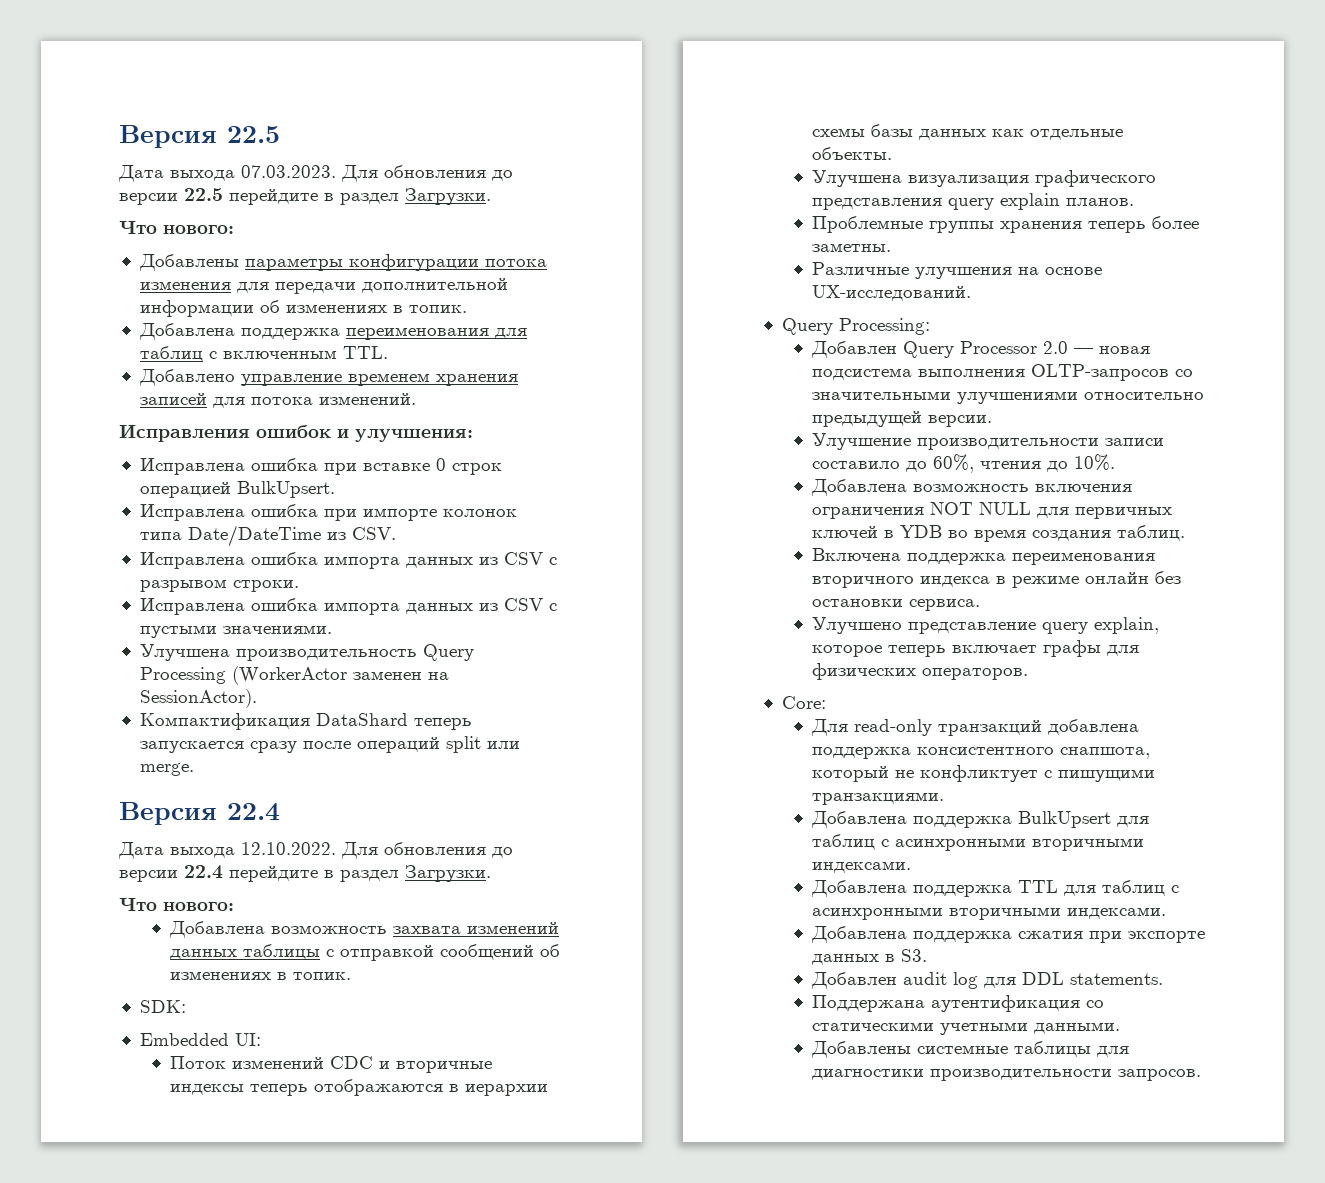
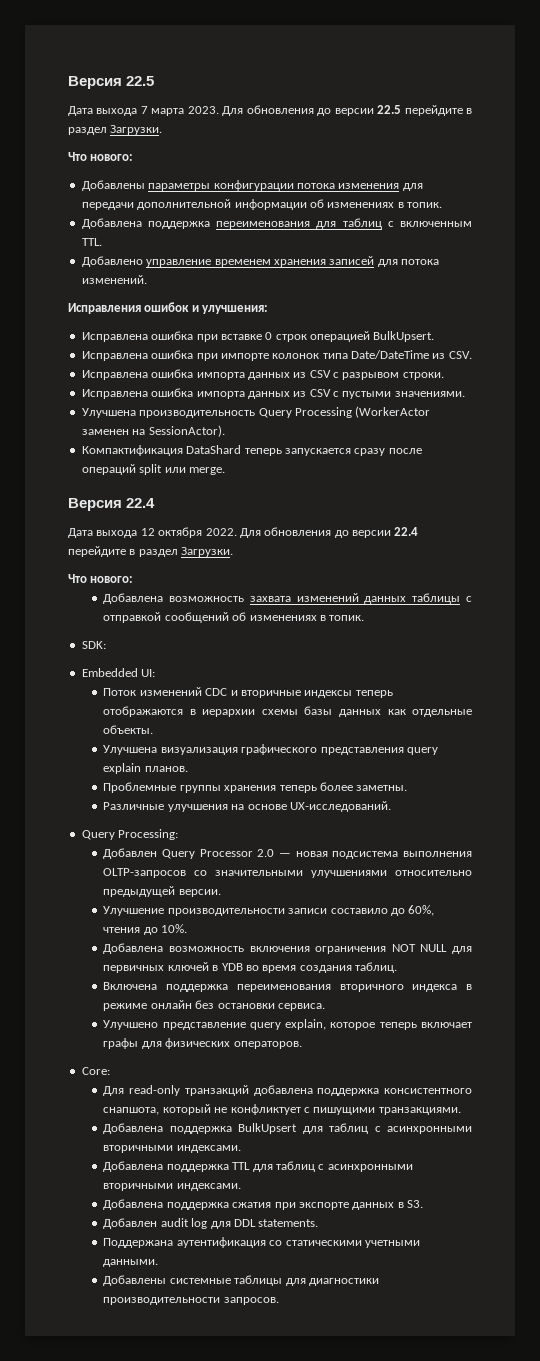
[241,165,336,178] 07.03.2023. -> [140,106,219,116] 7 марта 2023.
[241,842,336,855] 12.10.2022. -> [140,527,237,538] 12 октября 2022.

